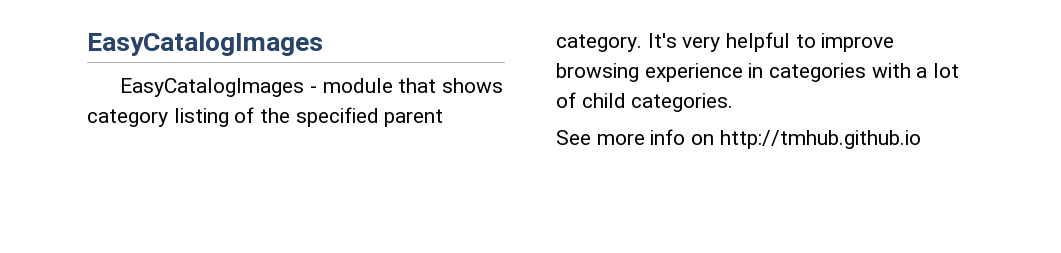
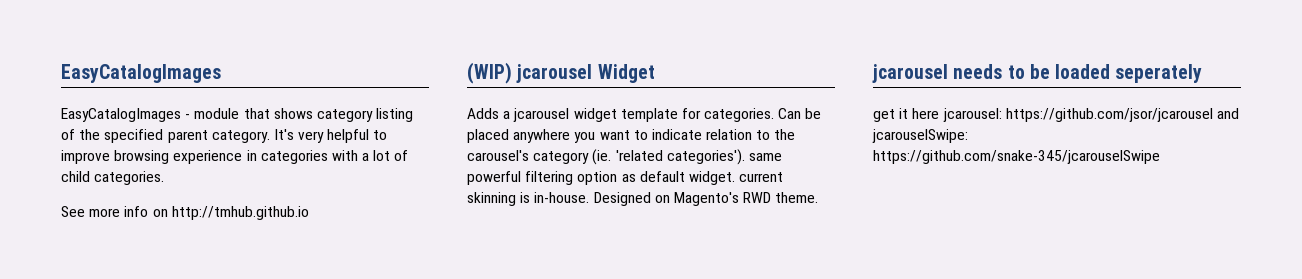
(921, 139) none -> [467,62,655,84] [467,108,822,122] [467,129,796,143] [467,149,782,165] [467,171,784,185] [467,192,819,206] [872,64,1203,83] [873,108,1239,122] [872,129,968,143] [873,150,1160,164] // (WIP) jcarousel Widget // Adds a jcarousel widget template for categories. Can be placed anywhere you want to indicate relation to the carousel's category (ie. 'related categories'). same powerful filtering option as default widget. current skinning is in-house. Designed on Magento's RWD theme. // jcarousel needs to be loaded seperately // get it here jcarousel: https://github.com/jsor/jcarousel and jcarouselSwipe: https://github.com/snake-345/jcarouselSwipe

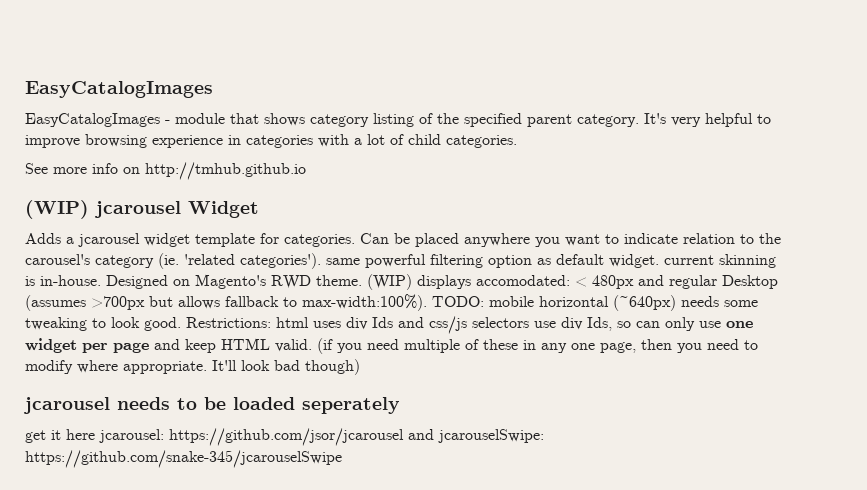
(819, 197) none -> [367,274,778,290] [25,294,758,311] [25,316,753,334] [25,338,758,354] [25,359,360,375] (WIP) displays accomodated: < 480px and regular Desktop (assumes >700px but allows fallback to max-width:100%). TODO: mobile horizontal (~640px) needs some tweaking to look good. Restrictions: html uses div Ids and css/js selectors use div Ids, so can only use one widget per page and keep HTML valid. (if you need multiple of these in any one page, then you need to modify where appropriate. It'll look bad though)

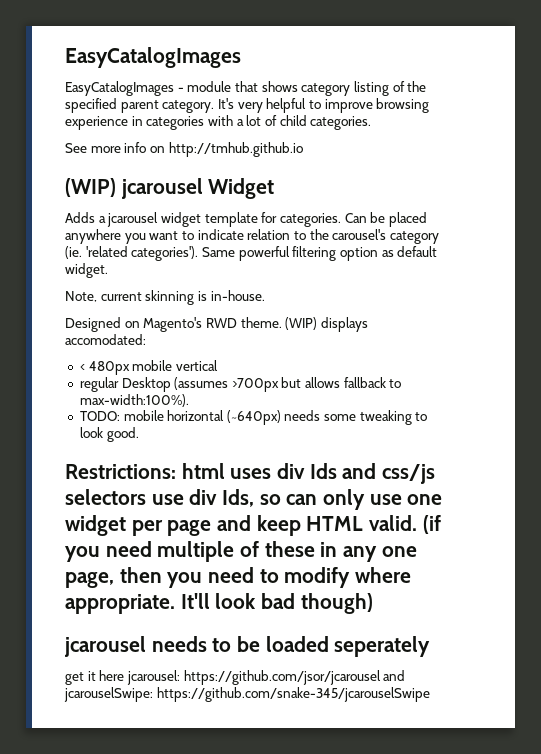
[326,258,360,265] same -> [201,247,235,257] Same
(659, 261) none -> [65,291,97,302] // Note,
(101, 280) none -> (265, 295) //
(570, 280) none -> (146, 339) //
[638,275,664,286] and -> [132,360,218,371] mobile vertical //
(427, 302) none -> (189, 400) //
(181, 324) none -> (139, 434) //

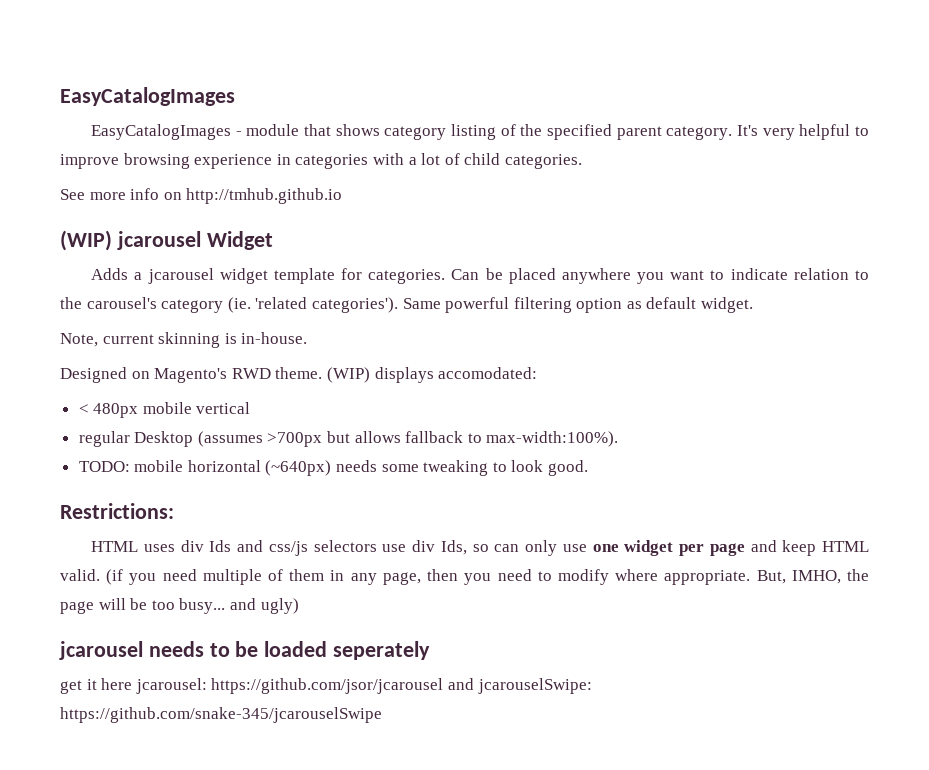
[181,463,225,479] html -> [91,541,139,552] // HTML
[264,541,315,557] these -> [289,569,325,581] them
[381,546,417,557] one -> (377, 579) none
[180,593,373,614] It'll look bad though) -> [756,569,870,584] [60,598,299,614] But, IMHO, the page will be too busy... and ugly)

